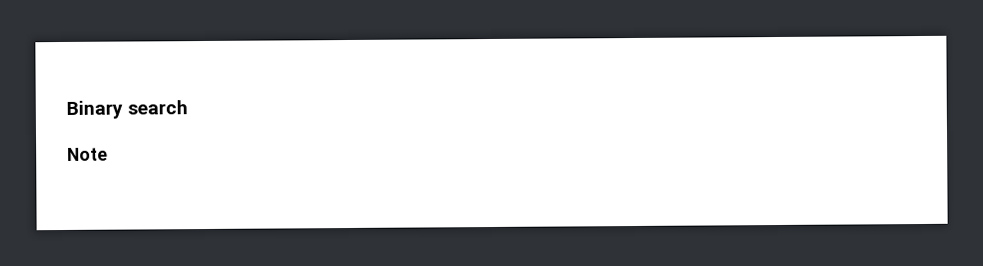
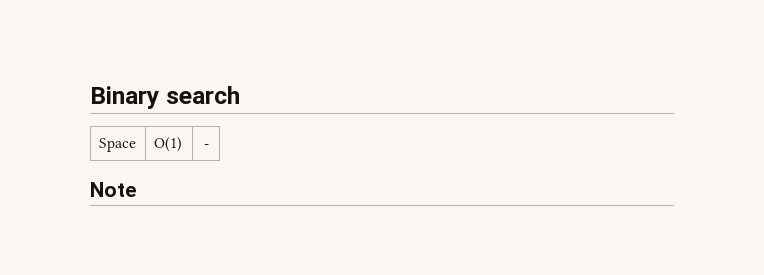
(189, 107) none -> [98,138,136,152] [153,137,182,152] [203,144,209,148] // Space | O(1) | -

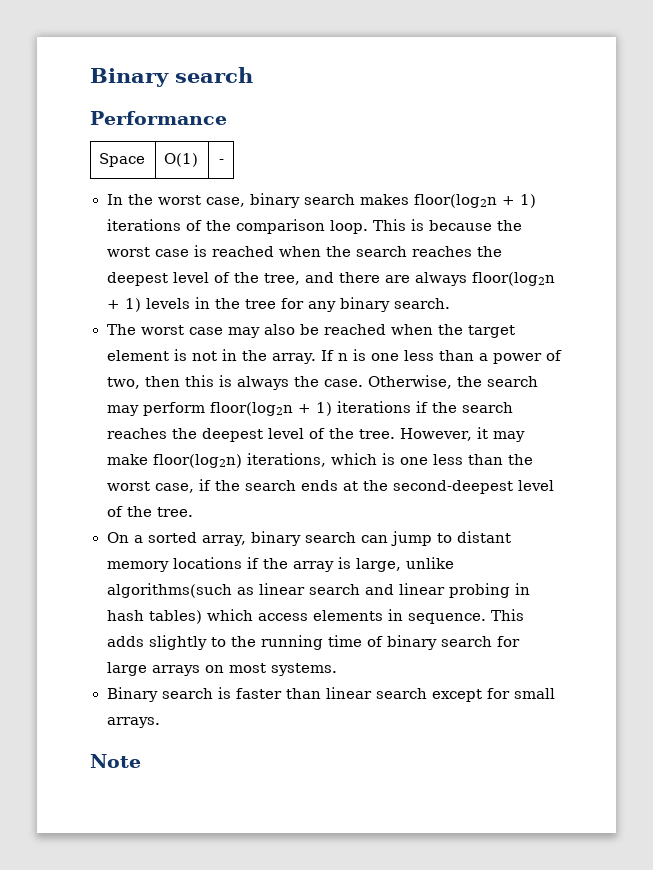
[90,86,240,109] Binary search -> [90,67,253,87] [90,111,227,125] Binary search // Performance
(209, 146) none -> [106,193,536,208] [106,219,522,234] [106,245,502,257] [106,272,555,286] [106,297,450,312] [106,324,515,338] [106,349,563,364] [106,375,538,390] [106,401,513,416] [106,427,526,442] [106,453,533,468] [106,479,554,494] [106,506,193,517] [106,531,512,546] [106,557,454,572] [106,583,530,598] [106,609,524,624] [106,635,520,650] [106,662,337,676] [106,687,555,702] [106,717,160,728] // In the worst case, binary search makes floor(log2n + 1) iterations of the comparison loop. This is because the worst case is reached when the search reaches the deepest level of the tree, and there are always floor(log2n + 1) levels in the tree for any binary search. // The worst case may also be reached when the target element is not in the array. If n is one less than a power of two, then this is always the case. Otherwise, the search may perform floor(log2n + 1) iterations if the search reaches the deepest level of the tree. However, it may make floor(log2n) iterations, which is one less than the worst case, if the search ends at the second-deepest level of the tree. // On a sorted array, binary search can jump to distant memory locations if the array is large, unlike algorithms(such as linear search and linear probing in hash tables) which access elements in sequence. This adds slightly to the running time of binary search for large arrays on most systems. // Binary search is faster than linear search except for small arrays.

